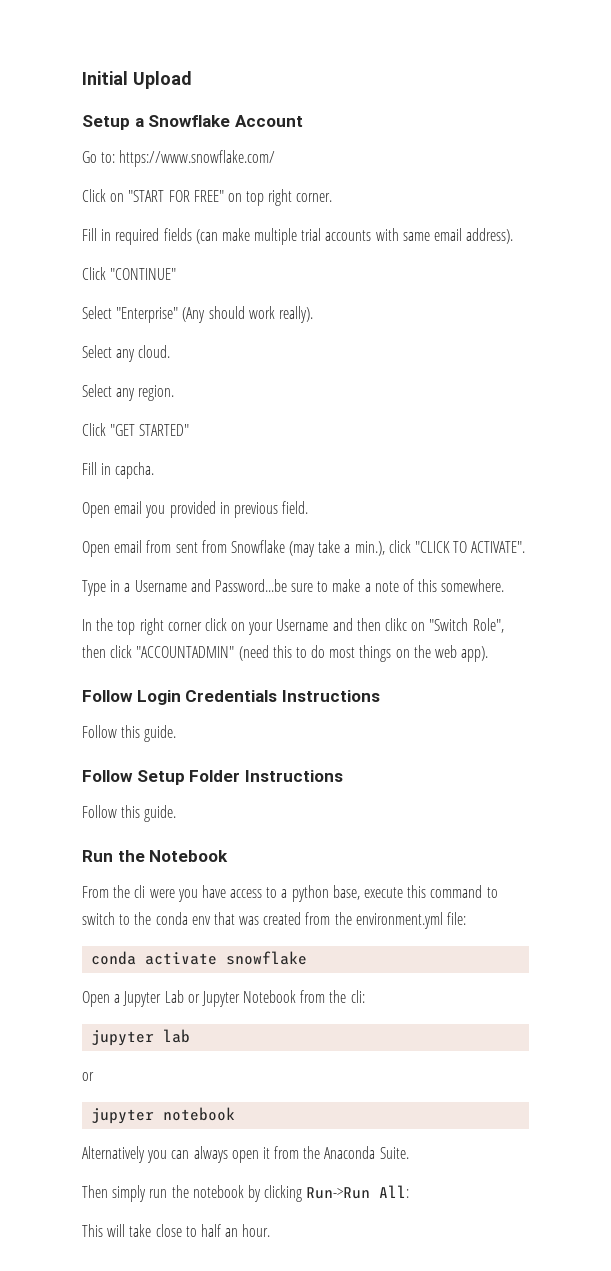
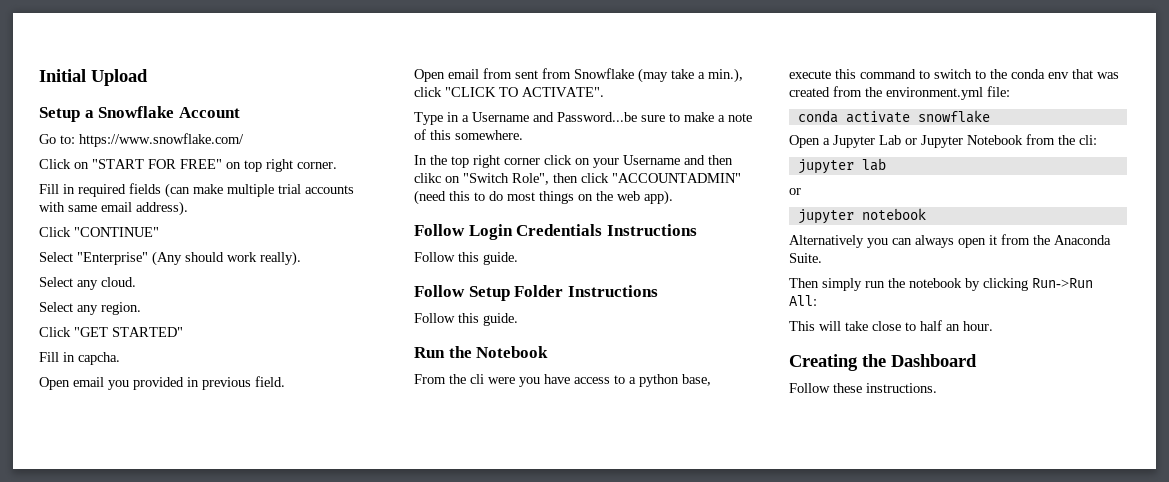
(271, 1230) none -> [789,354,977,371] [789,383,937,393] // Creating the Dashboard // Follow these instructions.

